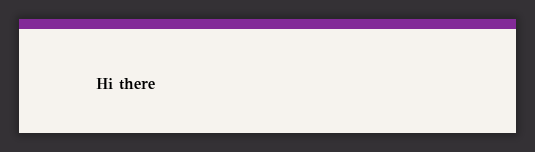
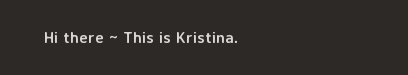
(155, 84) none -> [109,32,238,43] ~ This is Kristina.

